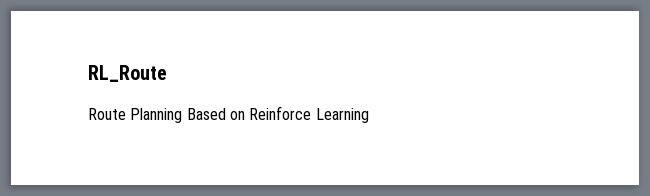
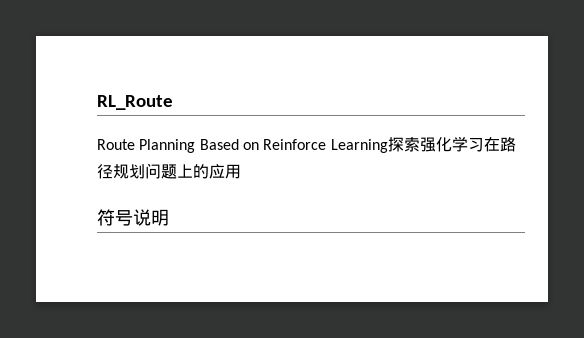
(369, 115) none -> [387,136,516,152] [97,163,241,179] [97,209,169,226] 探索强化学习在路径规划问题上的应用 // 符号说明

